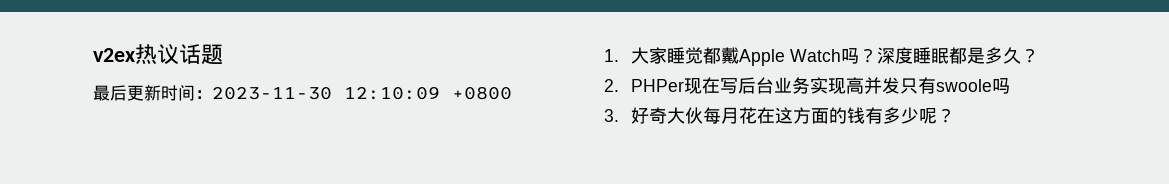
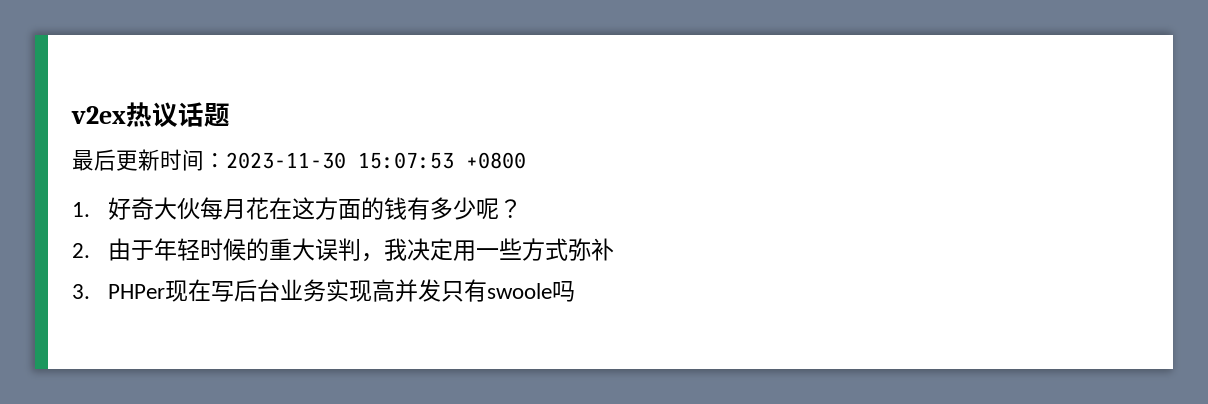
[344,86,440,100] 12:10:09 -> [358,152,454,169] 15:07:53
[630,47,1039,66] [604,77,1010,94] [604,109,619,122] 大家睡觉都戴Apple Watch吗？深度睡眠都是多久？ // 2. PHPer现在写后台业务实现高并发只有swoole吗 // 3. -> (90, 209) none
(955, 115) none -> [72,238,615,262] [72,279,576,302] // 2.由于年轻时候的重大误判，我决定用一些方式弥补 // 3. PHPer现在写后台业务实现高并发只有swoole吗

